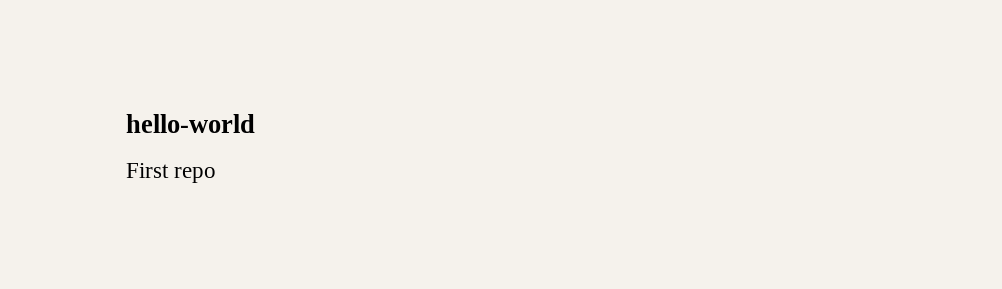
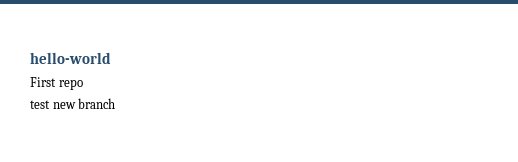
(217, 175) none -> [30,98,116,109] // test new branch

